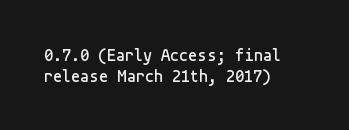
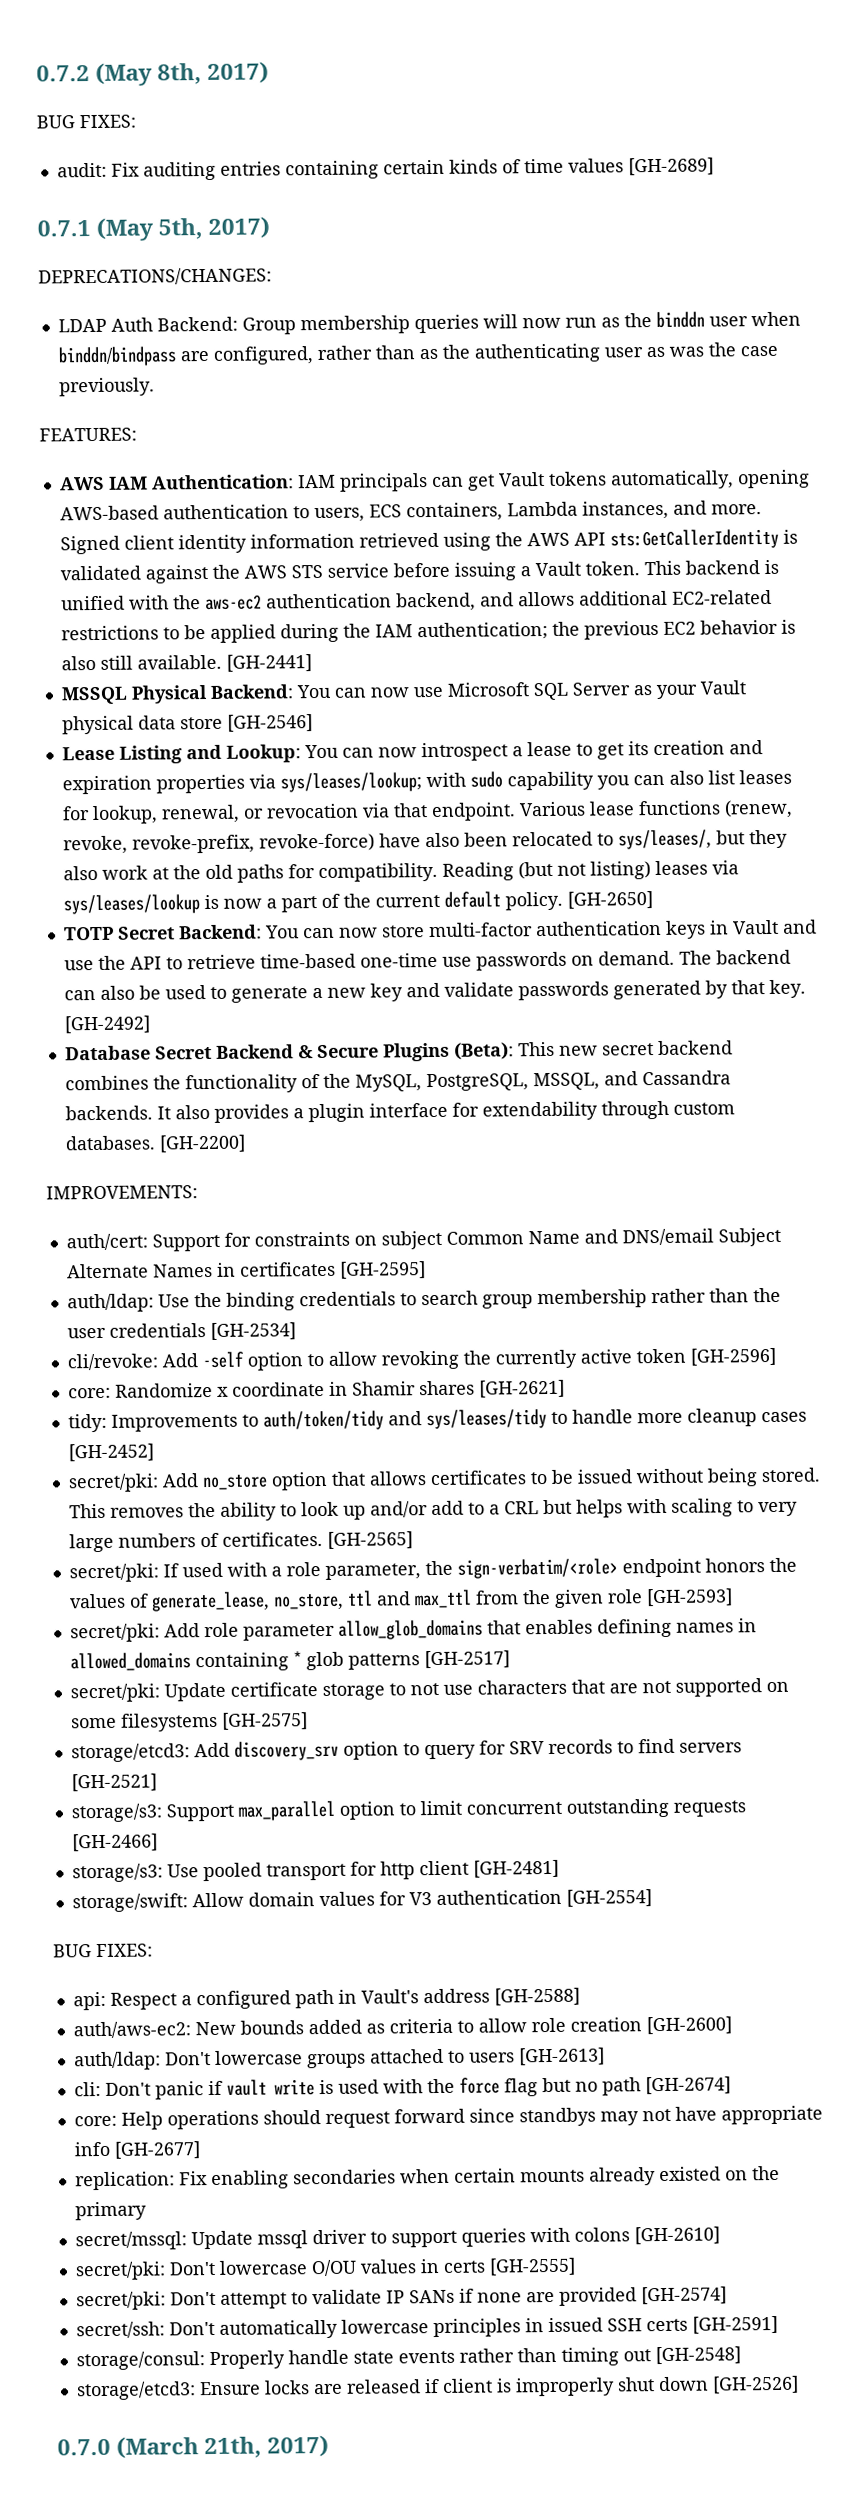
[44,48,281,65] [44,69,163,82] 0.7.0 (Early Access; final release March -> [36,61,270,86] [36,114,136,129] [56,157,714,181] [37,216,271,241] [38,267,272,286] [57,311,801,335] [57,342,778,367] [58,377,155,397] [39,427,137,442] [59,469,810,492] [59,500,762,523] [59,528,798,555] [59,559,779,584] [60,589,772,612] [60,619,796,643] [60,654,312,672] [60,680,746,705] [61,714,313,735] [61,740,763,764] [61,769,792,795] [61,799,793,825] [62,829,788,855] [62,860,739,883] [62,891,653,915] [63,919,817,941] [63,949,791,971] [63,979,806,1003] [63,1015,150,1034] [64,1040,733,1062] [64,1070,731,1094] [64,1100,735,1123] [64,1134,246,1153] [46,1185,198,1200] [65,1227,781,1252] [66,1261,426,1279] [66,1287,781,1313] [66,1322,296,1340] [66,1347,776,1371] [67,1379,565,1399] [67,1408,807,1433] [67,1443,154,1462] [67,1467,820,1493] [68,1498,798,1521] [68,1531,413,1553] [68,1557,797,1583] [68,1588,733,1612] [69,1618,757,1643] [69,1650,510,1672] [69,1678,789,1703] [70,1712,308,1732] [70,1738,742,1763] [70,1773,157,1792] [70,1798,746,1823] [71,1833,158,1852] [71,1859,559,1883] [71,1889,652,1913] [53,1943,153,1958] [72,1987,580,2011] [72,2016,732,2039] [73,2047,605,2071] [73,2076,731,2100] [73,2105,823,2130] [73,2141,200,2159] [74,2165,780,2191] [74,2201,147,2221] [74,2226,720,2251] [74,2257,576,2281] [75,2286,727,2311] [75,2315,778,2339] [75,2346,741,2371] [75,2375,799,2401] [57,2436,200,2459] 0.7.2 (May 8th, 2017) // BUG FIXES: // audit: Fix auditing entries containing certain kinds of time values [GH-2689] // 0.7.1 (May 5th, 2017) // DEPRECATIONS/CHANGES: // LDAP Auth Backend: Group membership queries will now run as the binddn user when binddn/bindpass are configured, rather than as the authenticating user as was the case previously. // FEATURES: // AWS IAM Authentication: IAM principals can get Vault tokens automatically, opening AWS-based authentication to users, ECS containers, Lambda instances, and more. Signed client identity information retrieved using the AWS API sts:GetCallerIdentity is validated against the AWS STS service before issuing a Vault token. This backend is unified with the aws-ec2 authentication backend, and allows additional EC2-related restrictions to be applied during the IAM authentication; the previous EC2 behavior is also still available. [GH-2441] // MSSQL Physical Backend: You can now use Microsoft SQL Server as your Vault physical data store [GH-2546] // Lease Listing and Lookup: You can now introspect a lease to get its creation and expiration properties via sys/leases/lookup; with sudo capability you can also list leases for lookup, renewal, or revocation via that endpoint. Various lease functions (renew, revoke, revoke-prefix, revoke-force) have also been relocated to sys/leases/, but they also work at the old paths for compatibility. Reading (but not listing) leases via sys/leases/lookup is now a part of the current default policy. [GH-2650] // TOTP Secret Backend: You can now store multi-factor authentication keys in Vault and use the API to retrieve time-based one-time use passwords on demand. The backend can also be used to generate a new key and validate passwords generated by that key. [GH-2492] // Database Secret Backend & Secure Plugins (Beta): This new secret backend combines the functionality of the MySQL, PostgreSQL, MSSQL, and Cassandra backends. It also provides a plugin interface for extendability through custom databases. [GH-2200] // IMPROVEMENTS: // auth/cert: Support for constraints on subject Common Name and DNS/email Subject Alternate Names in certificates [GH-2595] // auth/ldap: Use the binding credentials to search group membership rather than the user credentials [GH-2534] // cli/revoke: Add -self option to allow revoking the currently active token [GH-2596] // core: Randomize x coordinate in Shamir shares [GH-2621] // tidy: Improvements to auth/token/tidy and sys/leases/tidy to handle more cleanup cases [GH-2452] // secret/pki: Add no_store option that allows certificates to be issued without being stored. This removes the ability to look up and/or add to a CRL but helps with scaling to very large numbers of certificates. [GH-2565] // secret/pki: If used with a role parameter, the sign-verbatim/<role> endpoint honors the values of generate_lease, no_store, ttl and max_ttl from the given role [GH-2593] // secret/pki: Add role parameter allow_glob_domains that enables defining names in allowed_domains containing * glob patterns [GH-2517] // secret/pki: Update certificate storage to not use characters that are not supported on some filesystems [GH-2575] // storage/etcd3: Add discovery_srv option to query for SRV records to find servers [GH-2521] // storage/s3: Support max_parallel option to limit concurrent outstanding requests [GH-2466] // storage/s3: Use pooled transport for http client [GH-2481] // storage/swift: Allow domain values for V3 authentication [GH-2554] // BUG FIXES: // api: Respect a configured path in Vault's address [GH-2588] // auth/aws-ec2: New bounds added as criteria to allow role creation [GH-2600] // auth/ldap: Don't lowercase groups attached to users [GH-2613] // cli: Don't panic if vault write is used with the force flag but no path [GH-2674] // core: Help operations should request forward since standbys may not have appropriate info [GH-2677] // replication: Fix enabling secondaries when certain mounts already existed on the primary // secret/mssql: Update mssql driver to support queries with colons [GH-2610] // secret/pki: Don't lowercase O/OU values in certs [GH-2555] // secret/pki: Don't attempt to validate IP SANs if none are provided [GH-2574] // secret/ssh: Don't automatically lowercase principles in issued SSH certs [GH-2591] // storage/consul: Properly handle state events rather than timing out [GH-2548] // storage/etcd3: Ensure locks are released if client is improperly shut down [GH-2526] // 0.7.0 (March

